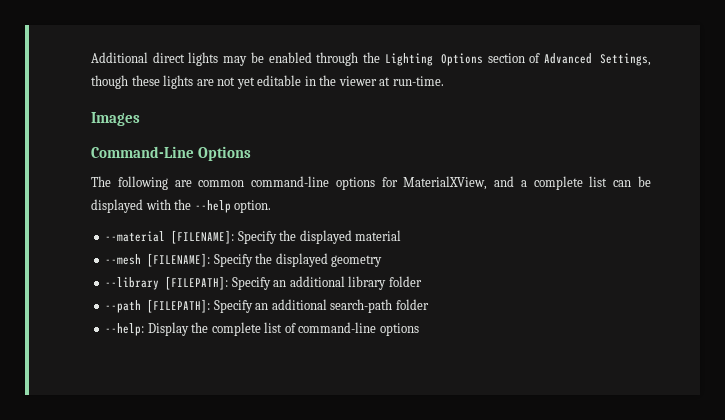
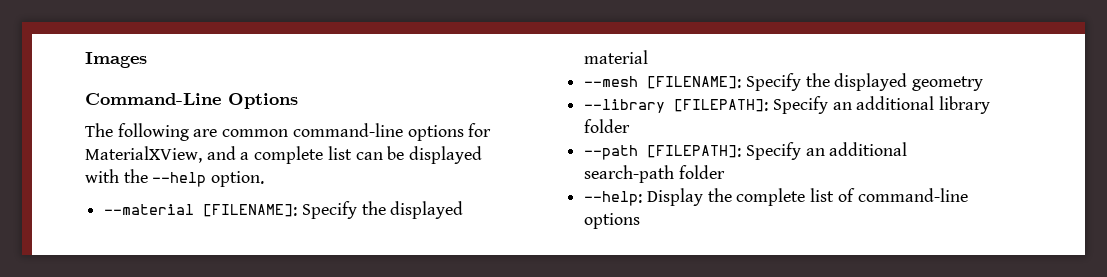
[91,52,651,66] [91,75,444,89] Additional direct lights may be enabled through the Lighting Options section of Advanced Settings, though these lights are not yet editable in the viewer at run-time. // -> (85, 60) none

